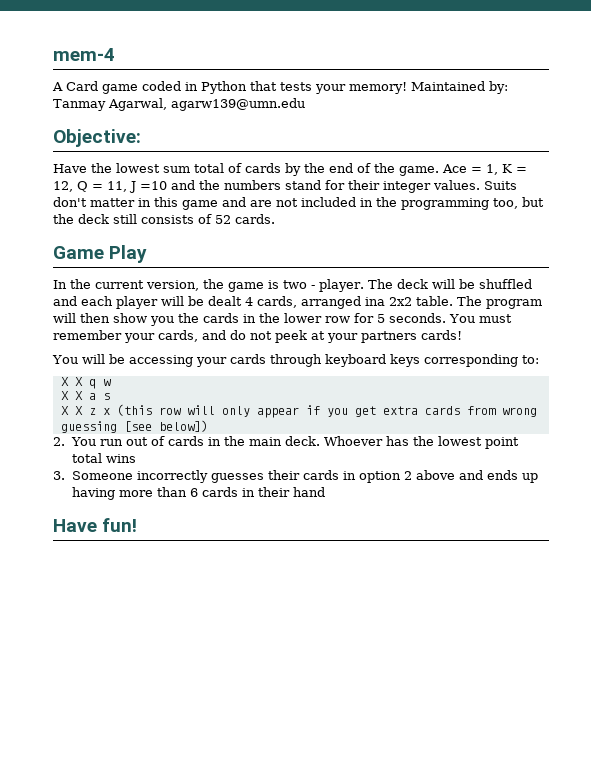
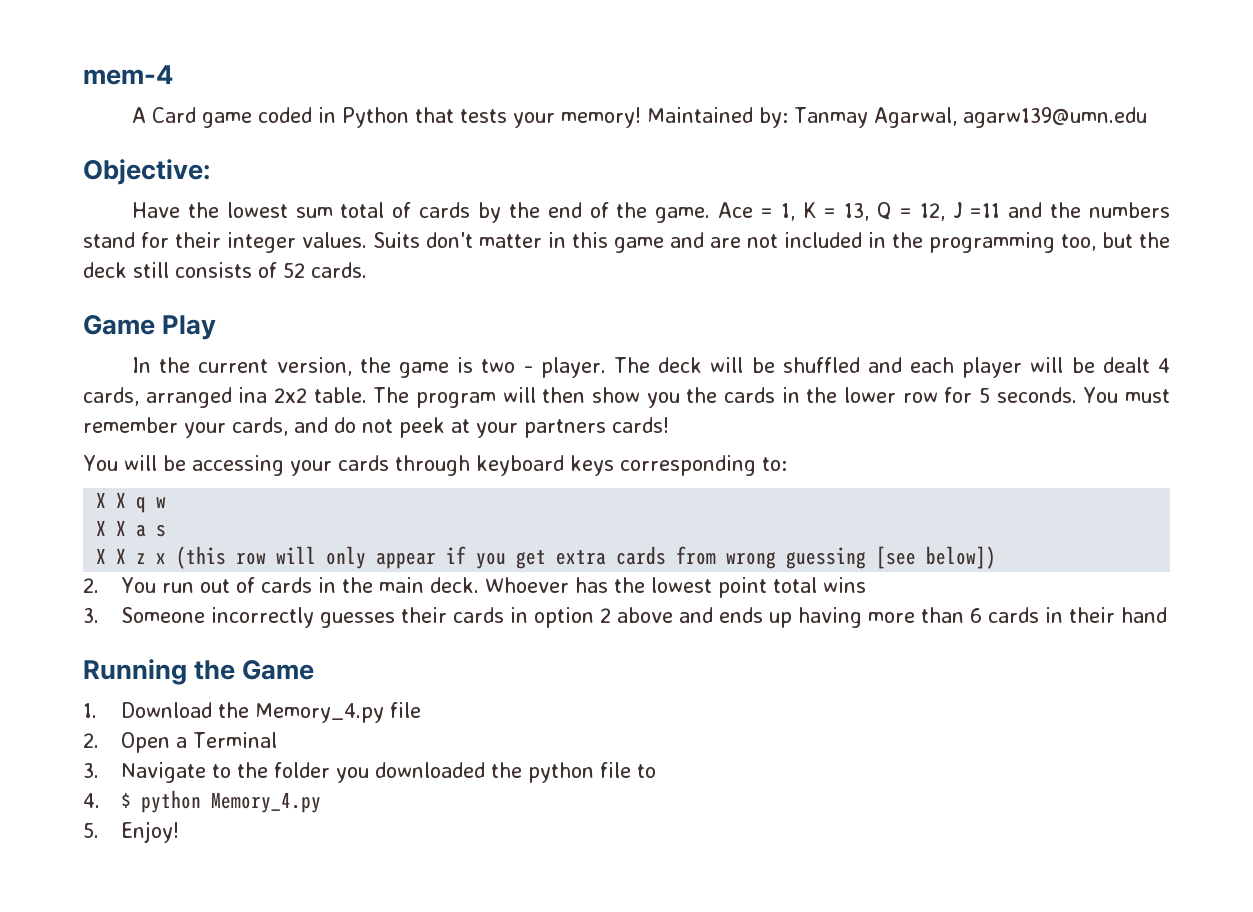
[53,181,73,192] 12, -> [844,203,870,221] 13,
[107,181,167,193] 11, J =10 -> [919,202,1001,221] 12, J =11
[53,518,138,532] Have fun! -> [83,659,315,685] [83,702,422,723] [83,732,278,753] [83,762,657,783] [83,790,322,813] [83,821,180,843] Running the Game // 1. Download the Memory_4.py file // 2. Open a Terminal // 3. Navigate to the folder you downloaded the python file to // 4. $ python Memory_4.py // 5. Enjoy!

